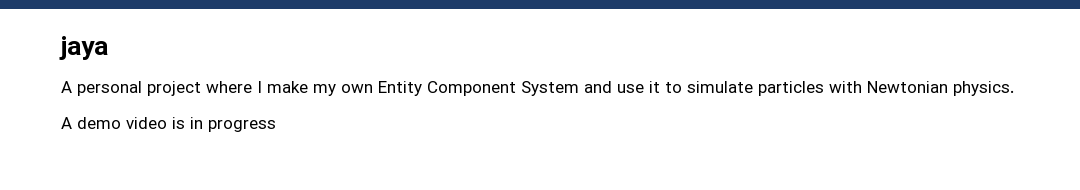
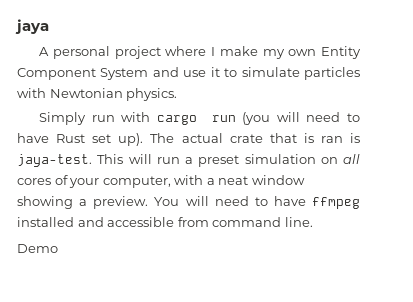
[61,117,276,132] A demo video is in progress -> [39,112,361,125] [17,133,360,146] [17,154,360,167] [17,175,305,188] [17,196,360,209] [17,217,313,227] [17,244,58,253] Simply run with cargo run (you will need to have Rust set up). The actual crate that is ran is jaya-test. This will run a preset simulation on all cores of your computer, with a neat window showing a preview. You will need to have ffmpeg installed and accessible from command line. // Demo

